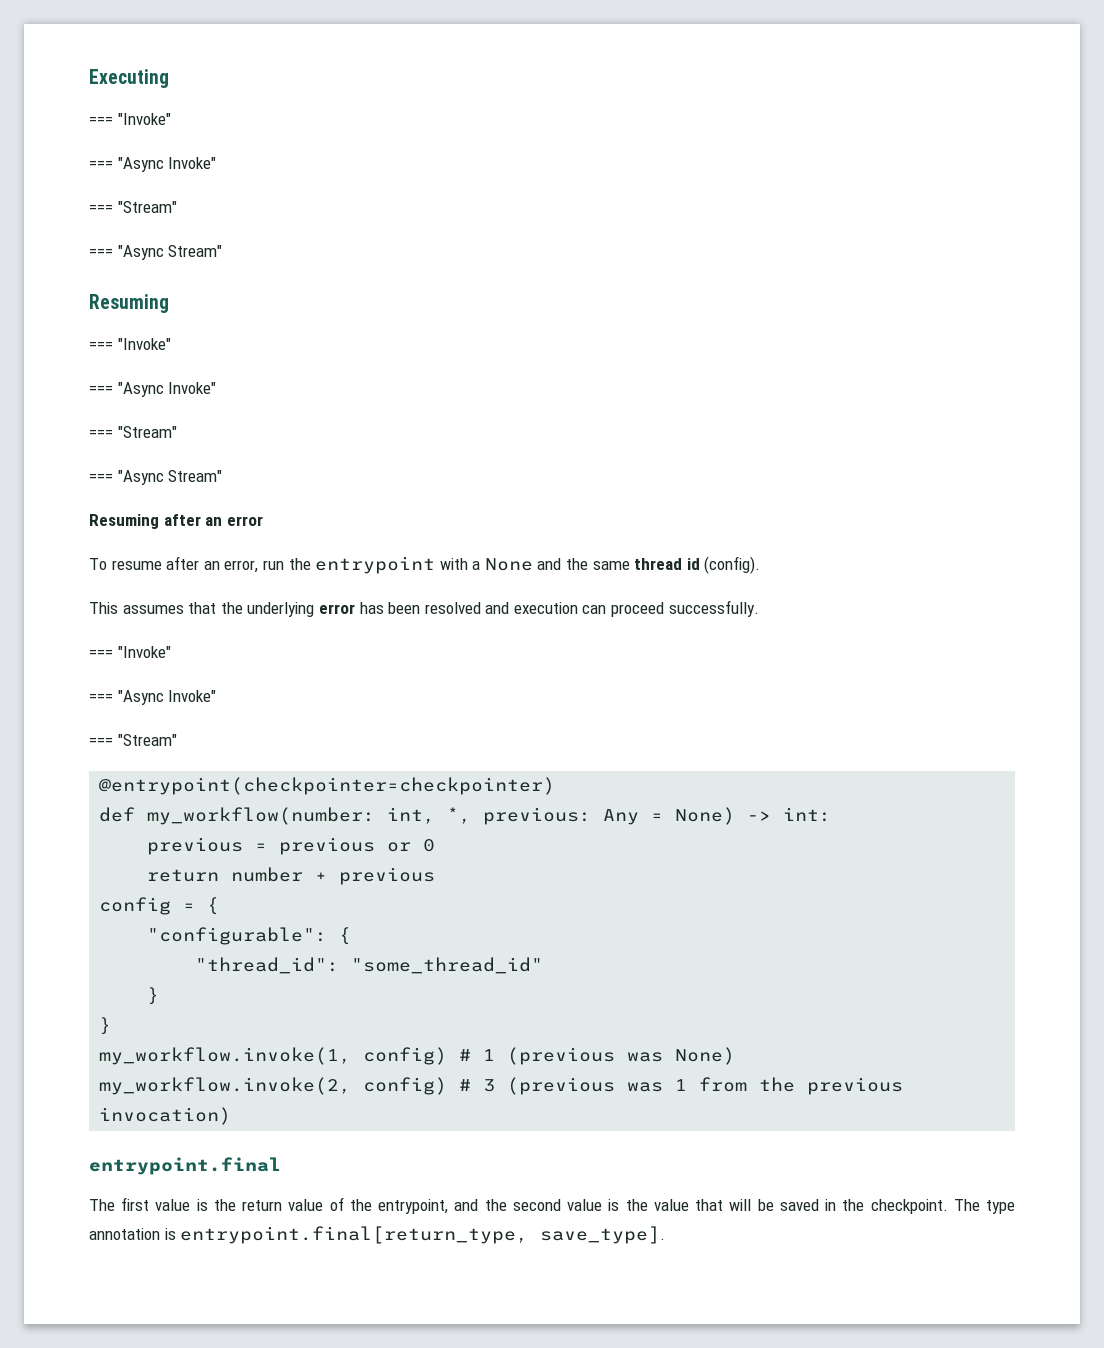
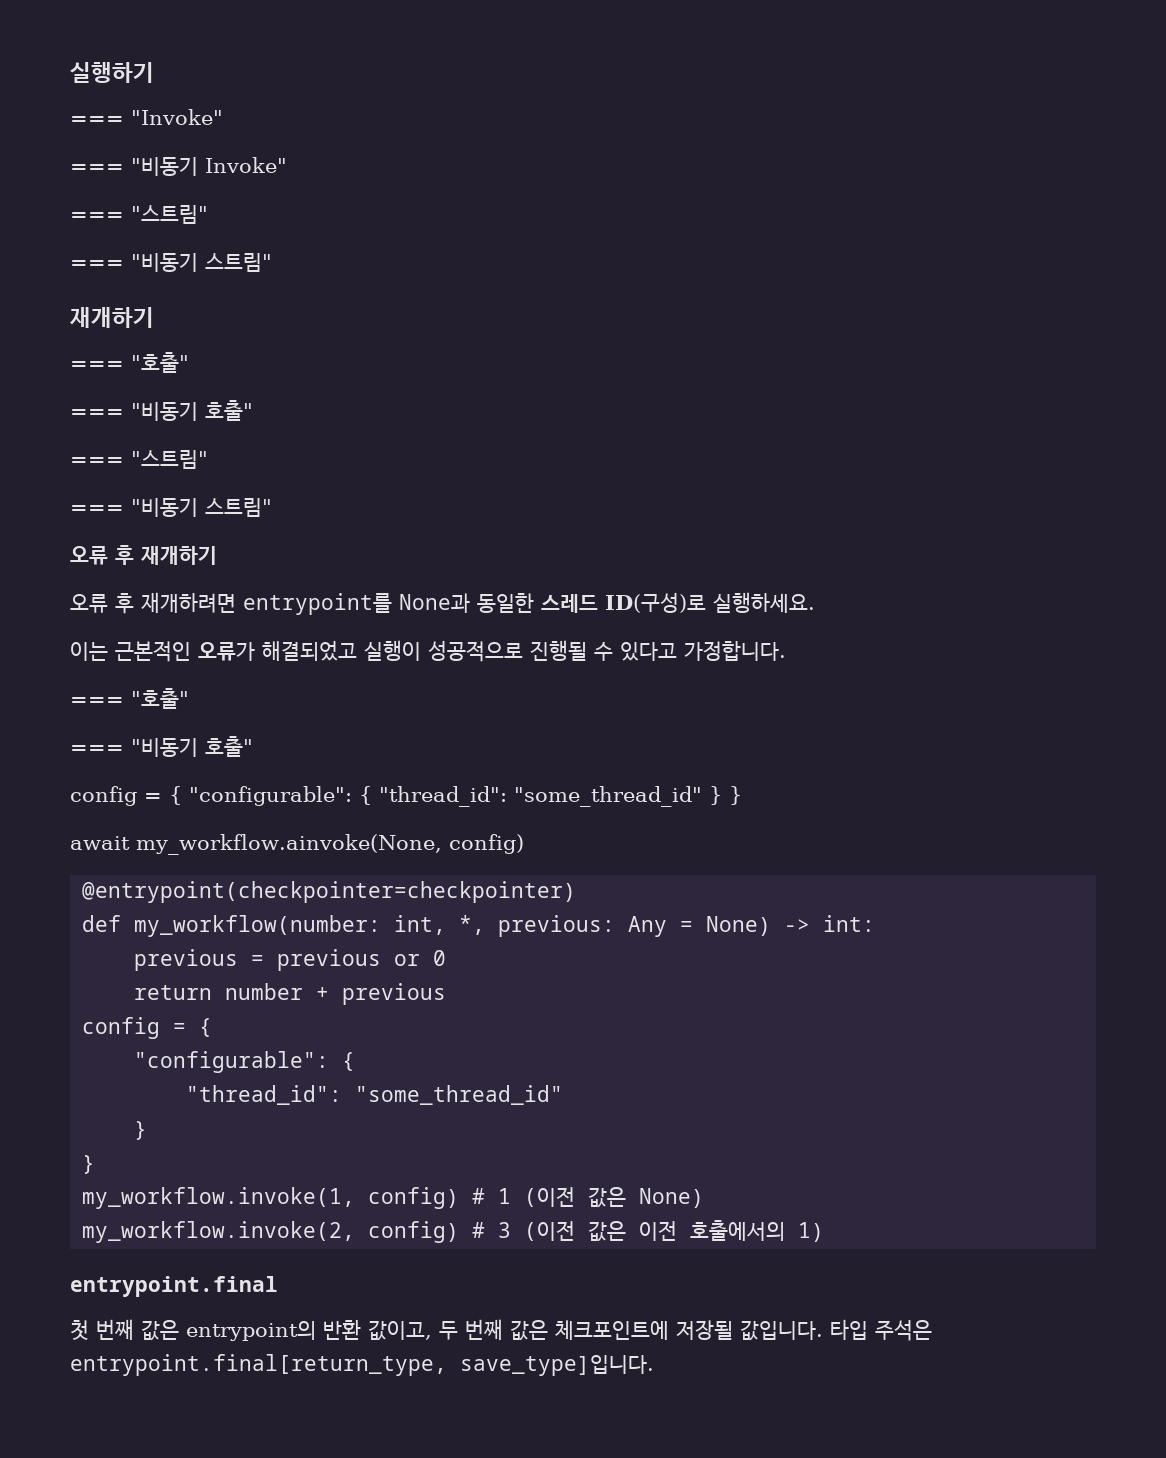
[89,69,169,88] [89,113,171,125] [89,157,217,172] [89,201,177,213] [89,245,223,260] [89,294,169,313] [89,338,171,350] [89,382,217,397] [89,426,177,438] [89,470,223,485] [89,514,263,529] [89,556,761,574] [89,600,759,617] [89,646,171,658] [89,690,217,705] [89,734,177,746] Executing // === "Invoke" // === "Async Invoke" // === "Stream" // === "Async Stream" // Resuming // === "Invoke" // === "Async Invoke" // === "Stream" // === "Async Stream" // Resuming after an error // To resume after an error, run the entrypoint with a None and the same thread id (config). // This assumes that the underlying error has been resolved and execution can proceed successfully. // === "Invoke" // === "Async Invoke" // === "Stream" -> [70,62,154,83] [70,109,223,125] [70,157,287,176] [70,205,208,224] [70,253,272,272] [70,307,154,328] [70,352,189,373] [70,400,253,421] [70,450,208,469] [70,498,272,517] [70,545,217,565] [70,592,815,615] [70,640,786,662] [70,688,189,709] [70,736,253,757] [70,786,742,807] [70,834,524,855] 실행하기 // === "Invoke" // === "비동기 Invoke" // === "스트림" // === "비동기 스트림" // 재개하기 // === "호출" // === "비동기 호출" // === "스트림" // === "비동기 스트림" // 오류 후 재개하기 // 오류 후 재개하려면 entrypoint를 None과 동일한 스레드 ID(구성)로 실행하세요. // 이는 근본적인 오류가 해결되었고 실행이 성공적으로 진행될 수 있다고 가정합니다. // === "호출" // === "비동기 호출" // config = { "configurable": { "thread_id": "some_thread_id" } } // await my_workflow.ainvoke(None, config)
[507,1047,664,1065] (previous was -> [524,1187,627,1208] (이전 값은
[507,1077,904,1095] [99,1107,232,1125] [89,1157,281,1175] [89,1197,1016,1214] [89,1226,666,1244] (previous was 1 from the previous invocation) // entrypoint.final // The first value is the return value of the entrypoint, and the second value is the value that will be saved in the checkpoint. The type annotation is entrypoint.final[return_type, save_type]. -> [524,1220,825,1242] [70,1276,278,1297] [70,1319,932,1341] [70,1354,654,1376] (이전 값은 이전 호출에서의 1) // entrypoint.final // 첫 번째 값은 entrypoint의 반환 값이고, 두 번째 값은 체크포인트에 저장될 값입니다. 타입 주석은 entrypoint.final[return_type, save_type]입니다.

